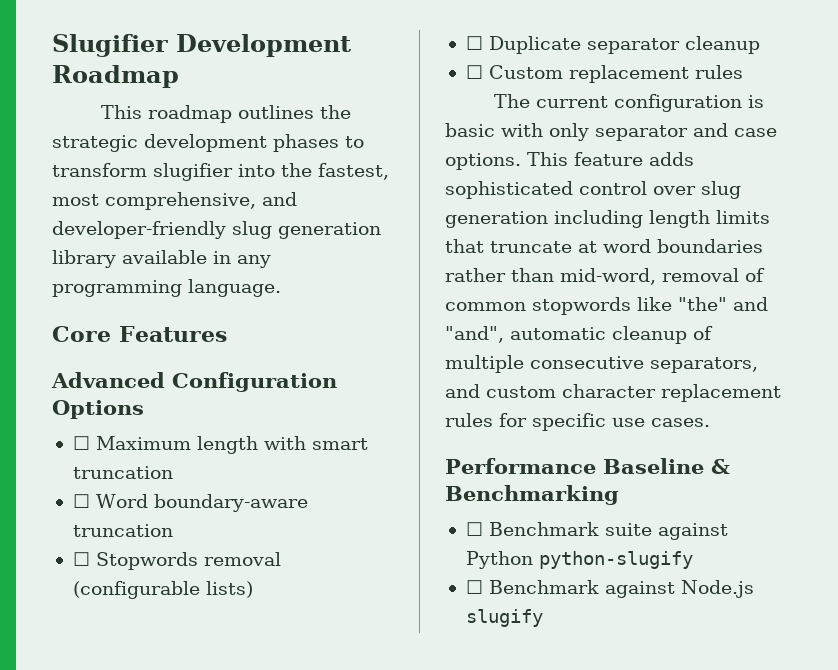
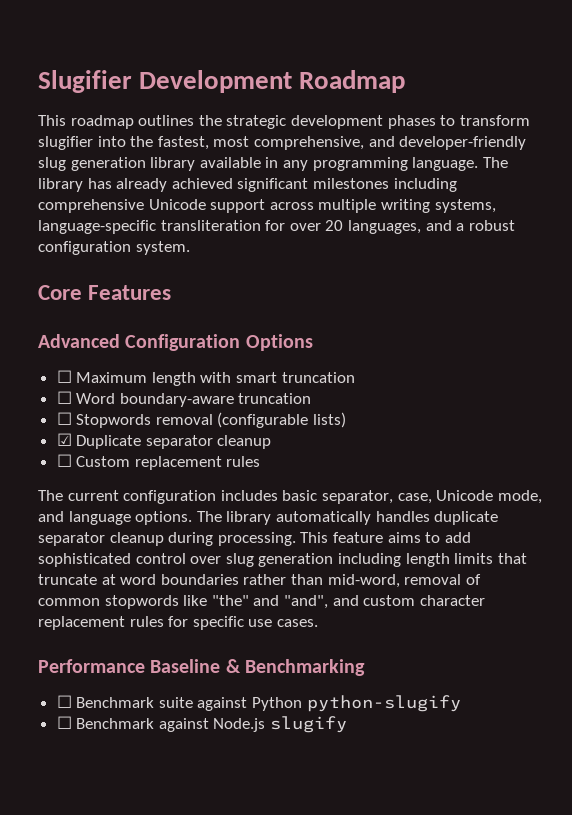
(281, 288) none -> [482,157,508,168] [38,178,457,192] [38,199,496,213] [38,220,515,234] [38,241,190,255] The library has already achieved significant milestones including comprehensive Unicode support across multiple writing systems, language-specific transliteration for over 20 languages, and a robust configuration system.
[465,36,483,50] ☐ -> [56,433,72,446] ☑
[747,95,764,108] [445,123,777,141] [445,152,694,170] is basic with only separator and case options. This feature adds -> [220,490,542,504] [38,511,499,525] [38,532,471,546] includes basic separator, case, Unicode mode, and language options. The library automatically handles duplicate separator cleanup during processing. This feature aims to add
[510,326,713,344] [445,355,758,373] automatic cleanup of multiple consecutive separators, -> (328, 602) none

